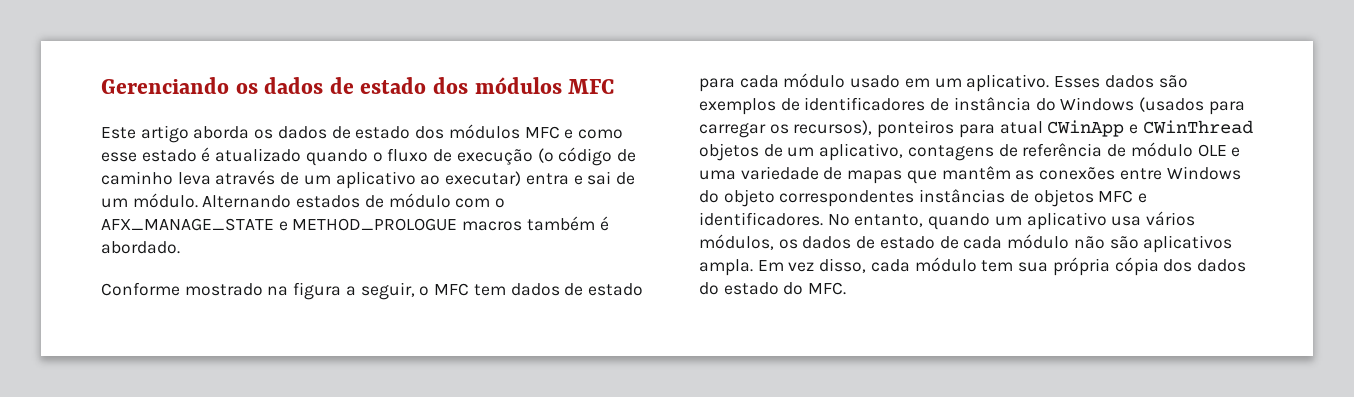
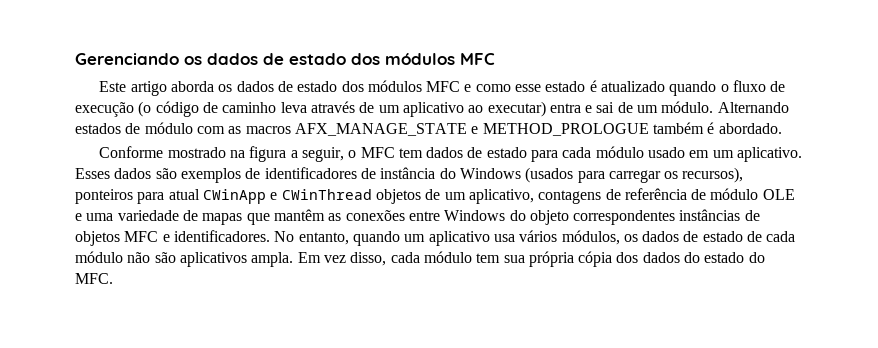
[495,198,506,208] o -> [228,126,291,134] as macros
[462,221,523,231] macros -> (649, 129) none

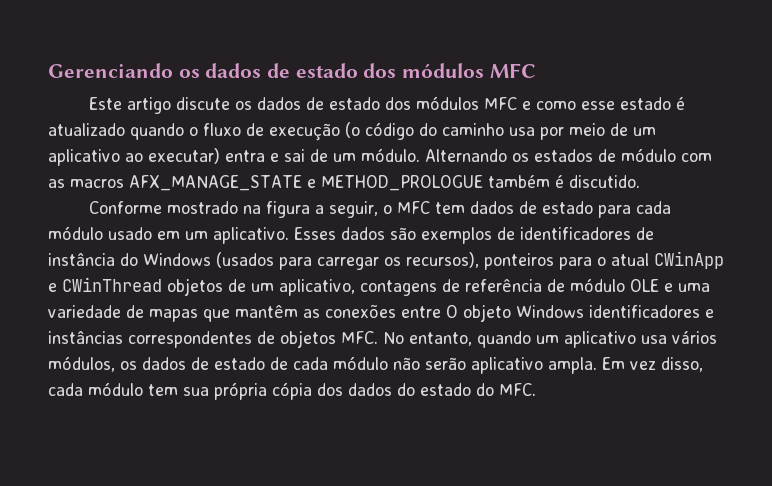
[170,81,214,92] aborda -> [176,97,231,110] discute
[202,101,355,113] de caminho leva através -> [419,123,605,140] do caminho usa por meio
(789, 107) none -> [512,153,529,162] os
[718,123,782,134] abordado. -> [568,175,640,188] discutido.
(165, 198) none -> [597,257,606,266] o
[444,209,760,225] [75,230,270,246] Windows do objeto correspondentes instâncias de objetos MFC e identificadores. -> [446,304,714,322] [48,330,378,348] O objeto Windows identificadores e instâncias correspondentes de objetos MFC.
[154,252,247,267] são aplicativos -> [425,357,543,374] serão aplicativo

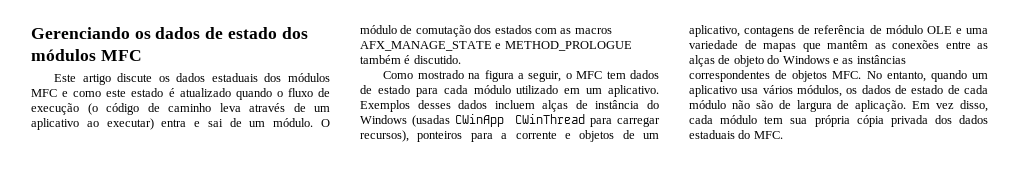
[306,97,381,110] de estado -> [211,73,258,82] estaduais
[581,101,616,110] esse -> [106,89,127,97] este
[419,123,605,140] do caminho usa por meio -> [147,103,285,112] de caminho leva através
[425,148,676,162] Alternando os estados de módulo -> [320,119,330,127] [360,25,532,37] O módulo de comutação dos estados
[89,201,163,214] Conforme -> [383,71,414,79] Como
[108,227,152,240] usado -> [516,85,559,94] utilizado
[294,227,631,244] Esses dados são exemplos de identificadores -> [360,100,569,112] Exemplos desses dados incluem alças
[216,252,274,268] (usados -> [412,114,585,127] (usadas CWinApp CWinThread
[384,257,401,266] os -> (660, 122) none
[597,251,724,269] [48,277,162,292] o atual CWinApp e CWinThread -> [501,131,571,139] a corrente e
[446,304,714,322] O objeto Windows identificadores e -> [977,43,988,49] [689,55,854,67] as alças de objeto do Windows e as
[425,357,597,374] serão aplicativo ampla. -> [755,100,907,112] são de largura de aplicação.
(312, 391) none -> [890,115,928,127] privada
[397,383,471,396] do estado -> [689,130,735,139] estaduais

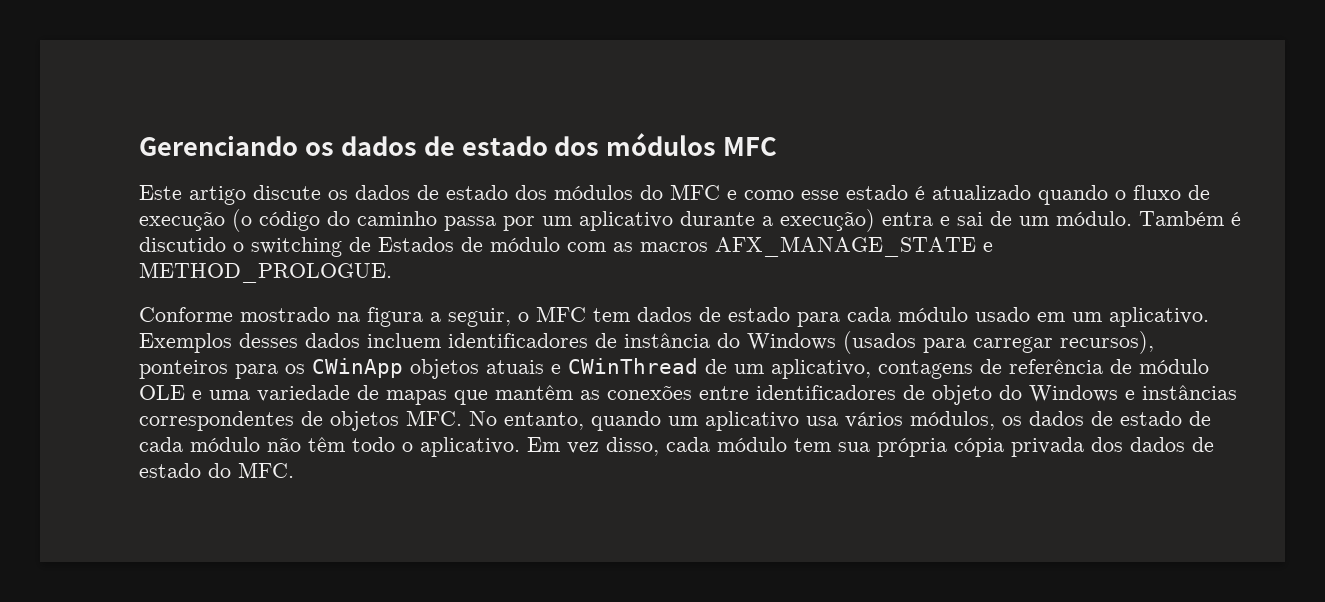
[211,73,330,82] estaduais dos módulos -> [417,185,663,200] de estado dos módulos do
[106,89,127,97] este -> [801,190,839,200] esse
[147,103,330,112] [31,118,154,130] de caminho leva através de um aplicativo ao executar) -> [327,209,875,232] do caminho passa por um aplicativo durante a execução)
[320,119,330,127] [360,25,532,37] O módulo de comutação dos estados -> [1139,211,1241,226] [139,237,560,257] Também é discutido o switching de Estados de módulo
[504,41,632,51] [360,55,461,64] [383,71,414,79] METHOD_PROLOGUE também é discutido. // Como -> [139,262,392,283] [139,307,233,322] METHOD_PROLOGUE. // Conforme
[516,85,559,94] utilizado -> [975,307,1030,322] usado
[542,100,569,112] alças -> [448,333,588,348] identificadores
[412,114,585,127] (usadas CWinApp CWinThread -> [843,331,916,354] (usados
[501,130,615,142] a corrente e objetos -> [285,358,698,379] os CWinApp objetos atuais e CWinThread
[977,43,988,49] [689,55,715,67] as alças -> [756,385,896,400] identificadores
[842,58,854,64] as -> (1135, 395) none
[755,100,907,112] são de largura de aplicação. -> [308,437,520,457] têm todo o aplicativo.
[689,130,735,139] estaduais -> [1192,437,1214,452] [139,463,201,478] de estado

